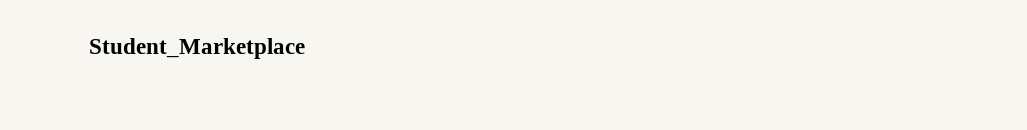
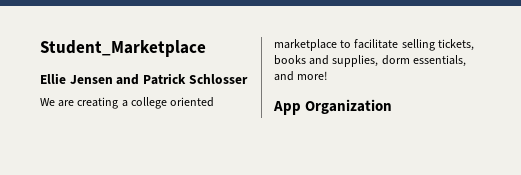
(305, 48) none -> [40,73,248,85] [40,97,215,109] [274,39,474,51] [274,55,466,67] [274,71,328,81] [273,99,393,115] // Ellie Jensen and Patrick Schlosser // We are creating a college oriented marketplace to facilitate selling tickets, books and supplies, dorm essentials, and more! // App Organization

